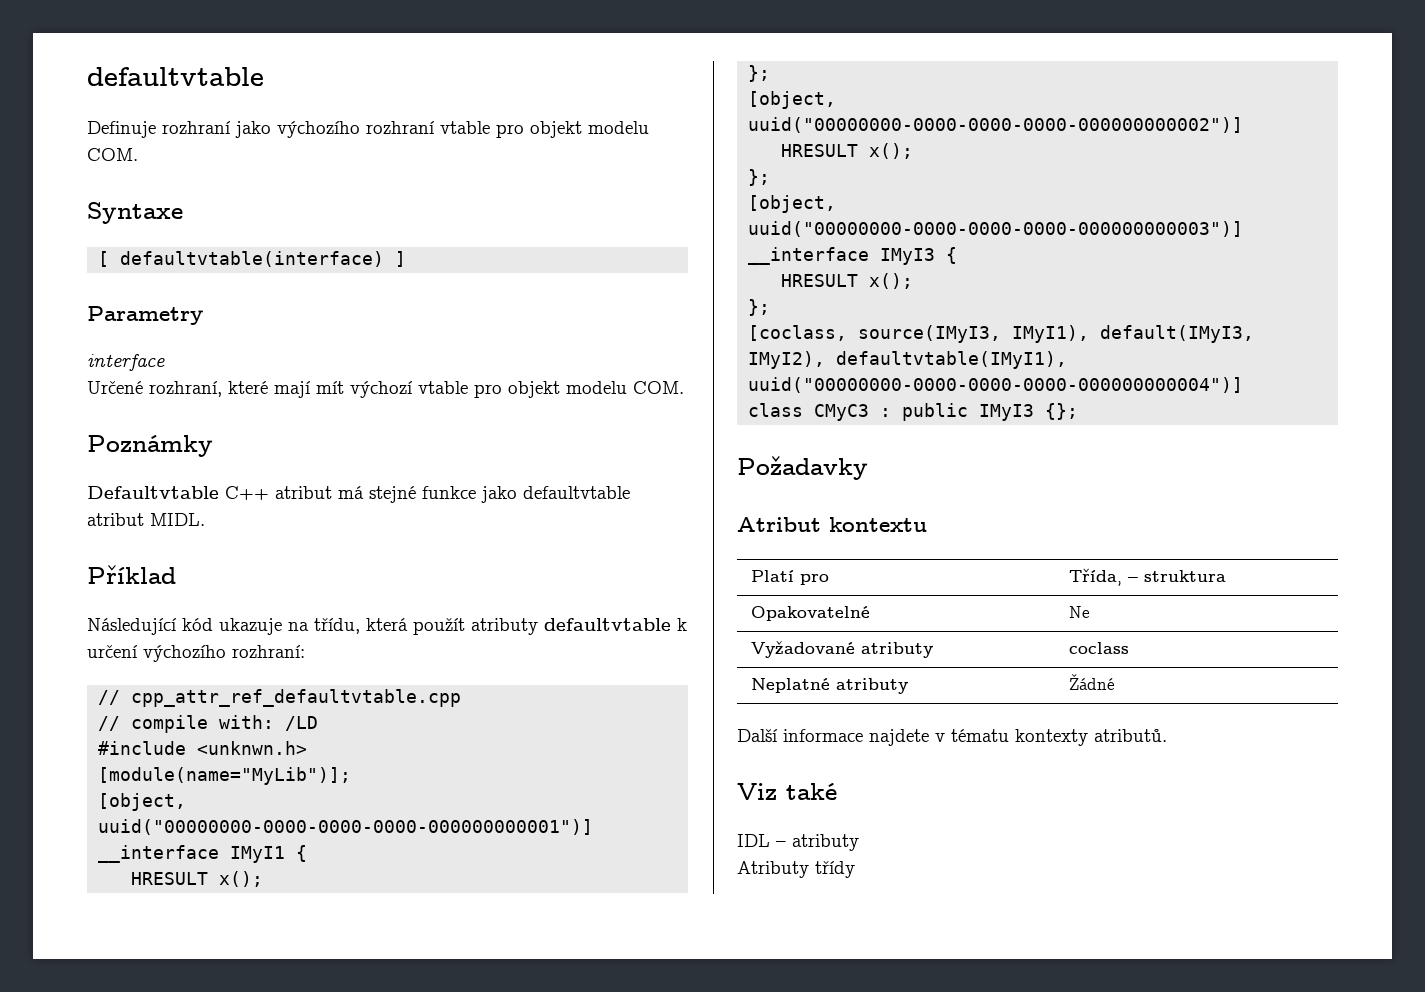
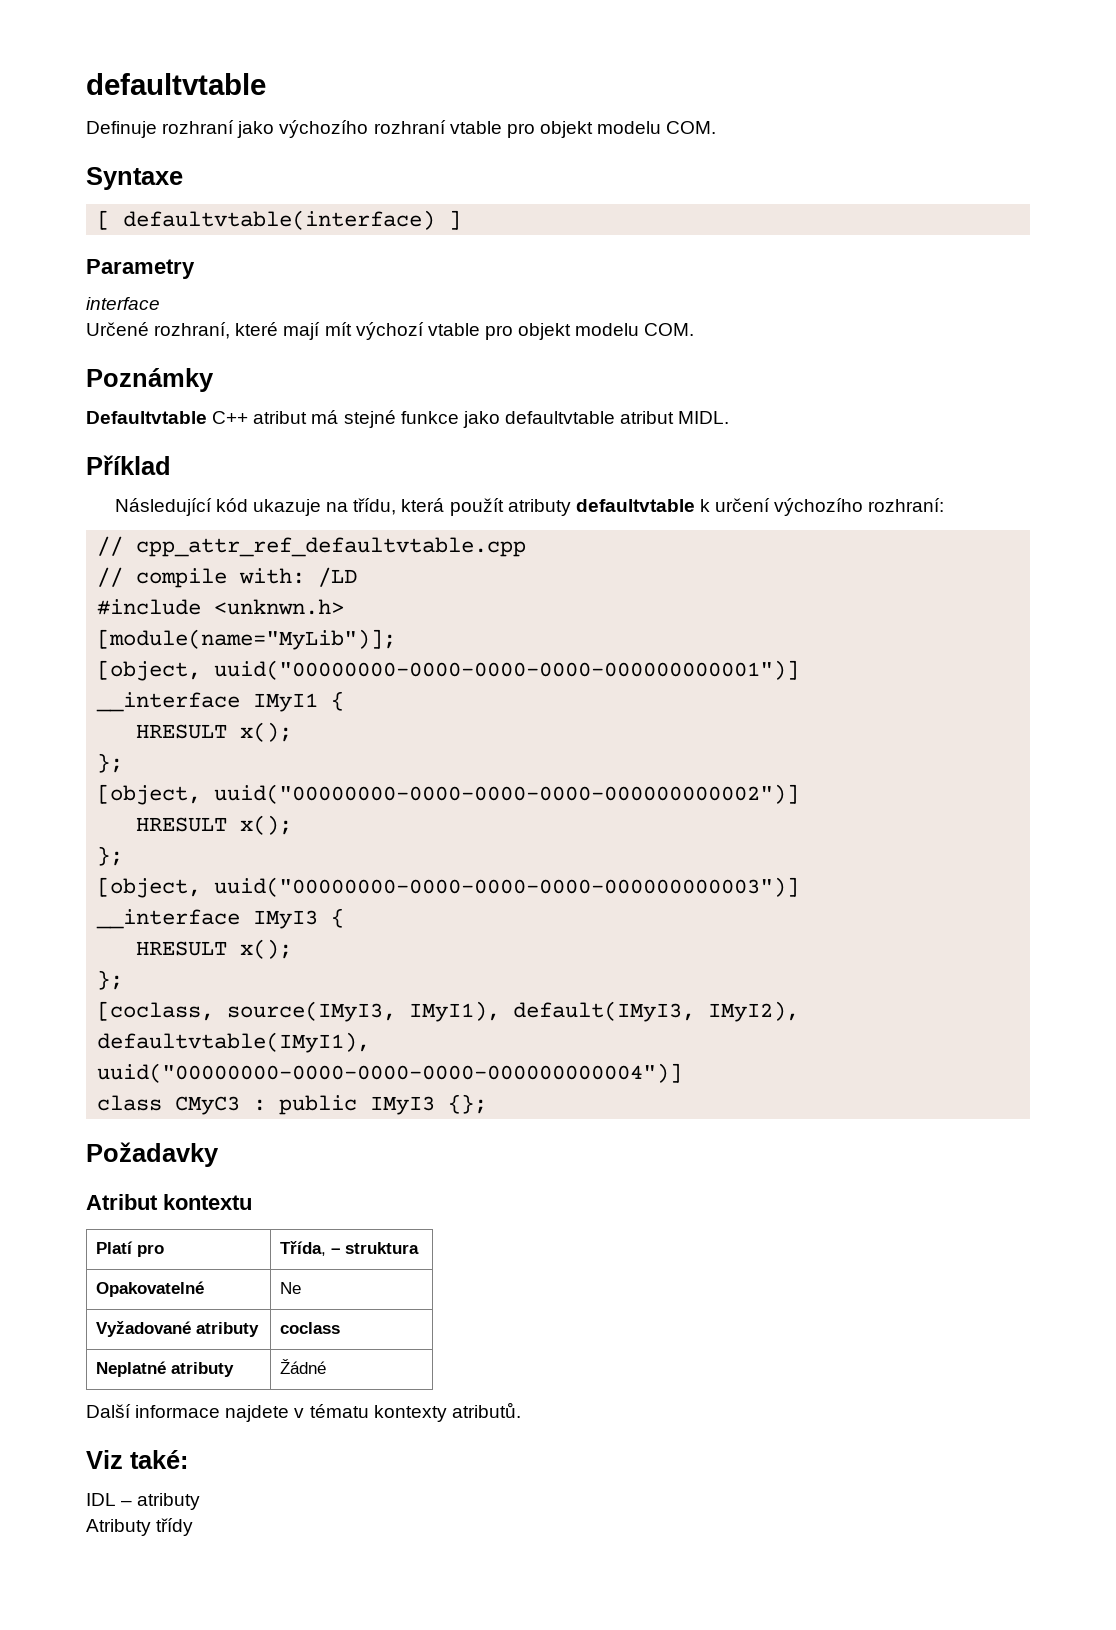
[786,783,837,800] také -> [130,1450,188,1469] také:

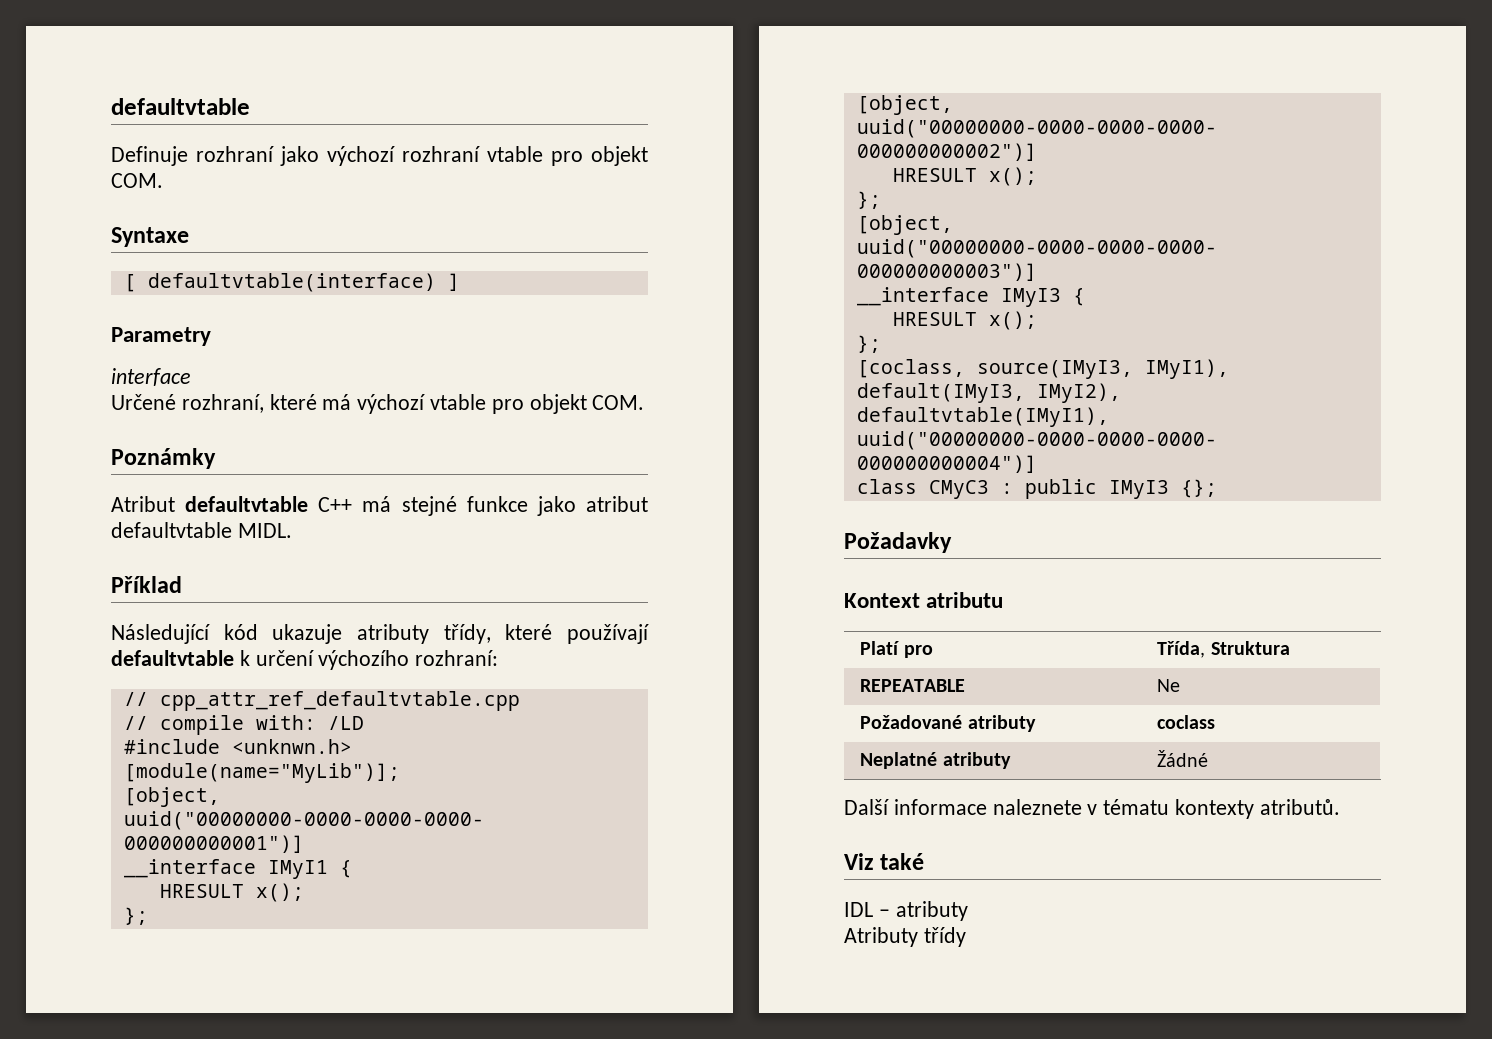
[279,120,369,138] výchozího -> [327,146,395,166] výchozí
[597,121,662,134] modelu -> (648, 156) none
[283,322,352,340] mají mít -> [322,394,352,410] má
[575,323,640,336] modelu -> (587, 404) none
[86,411,308,424] Defaultvtable C++ atribut -> [111,496,353,512] Atribut defaultvtable C++
[504,411,675,424] defaultvtable atribut -> [586,496,649,512] [111,522,232,538] atribut defaultvtable
[326,498,571,516] na třídu, která použít atributy -> [357,624,649,644] atributy třídy, které používají
[86,1194,252,1210] Atribut kontextu -> [844,592,1004,608] Kontext atributu
[331,1242,420,1254] [96,1281,205,1297] – struktura // Opakovatelné -> [1210,641,1290,655] [860,679,966,692] Struktura // REPEATABLE
[96,1321,192,1337] Vyžadované -> [860,715,963,729] Požadované
[225,1405,290,1422] najdete -> [992,799,1082,815] naleznete
[130,1450,188,1469] také: -> [880,853,925,870] také

